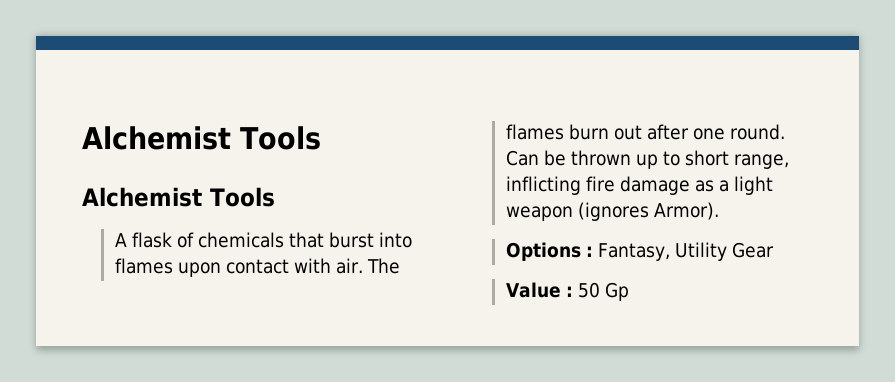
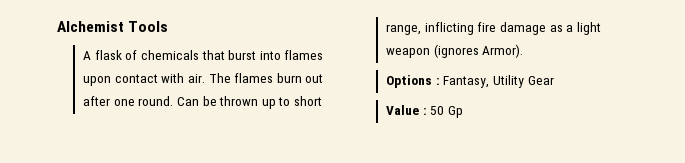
[82,126,321,150] [82,187,275,207] Alchemist Tools // Alchemist Tools -> [57,21,169,32] Alchemist Tools

